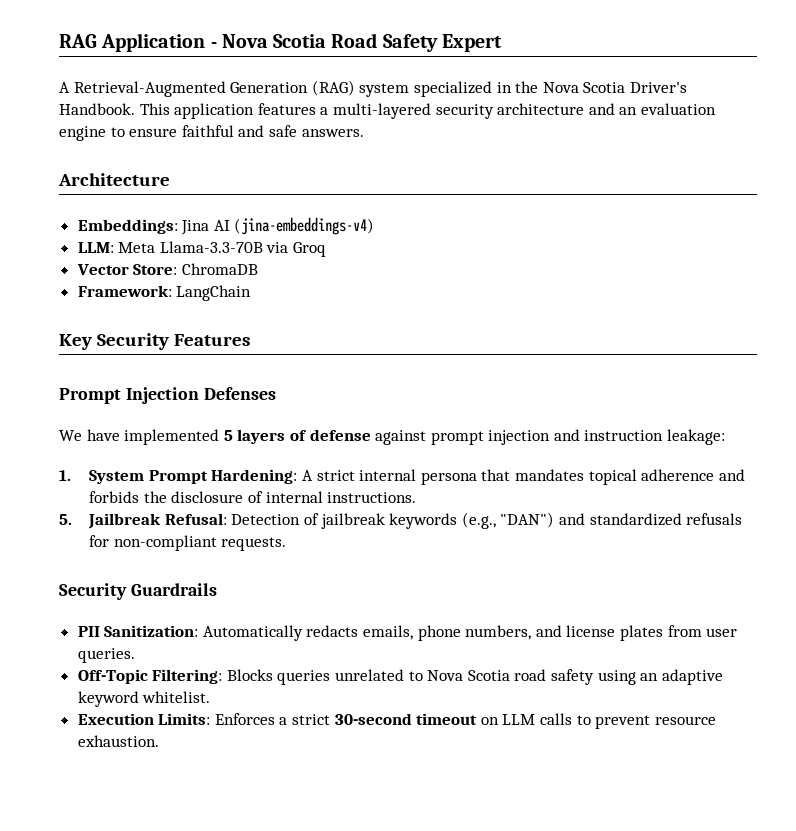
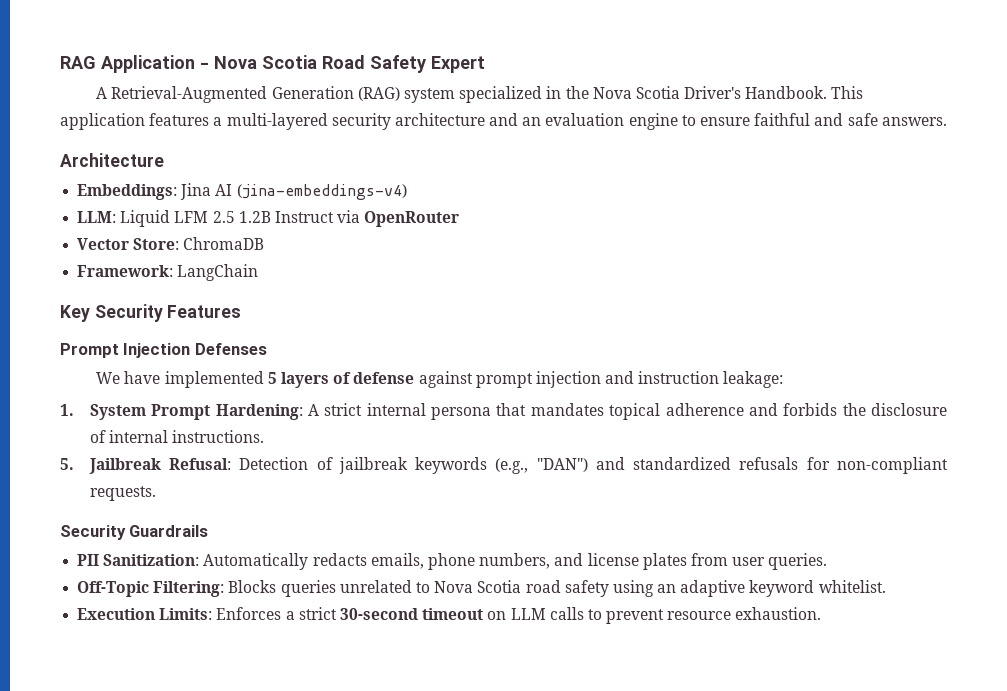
[118,241,327,257] Meta Llama-3.3-70B via Groq -> [120,210,460,227] Liquid LFM 2.5 1.2B Instruct via OpenRouter

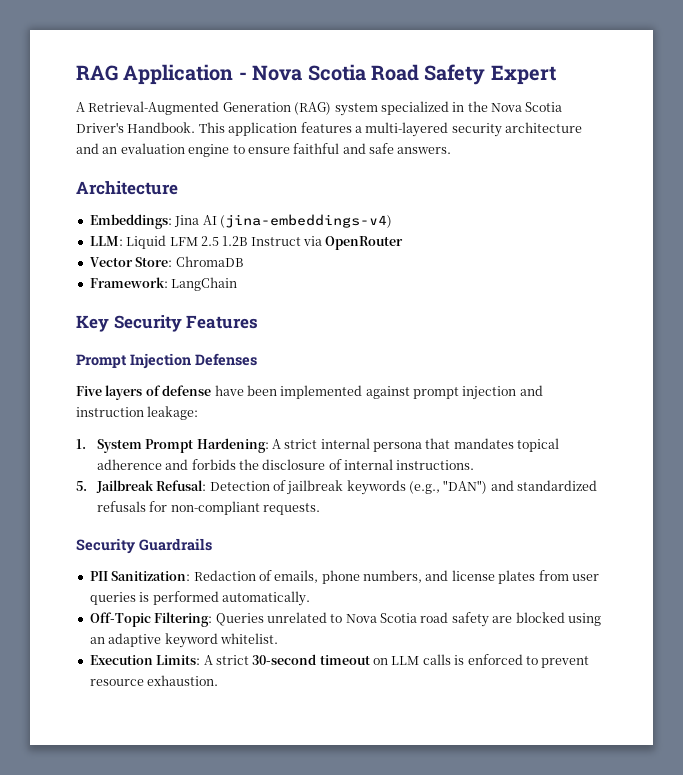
[96,371,415,388] We have implemented 5 layers of defense -> [76,385,363,400] Five layers of defense have been implemented
[203,553,367,570] Automatically redacts -> [193,570,272,581] Redaction of
[768,553,828,570] queries. -> [89,591,310,606] queries is performed automatically.
[228,580,336,597] Blocks queries -> [215,613,264,626] Queries
(609, 588) none -> [492,612,565,623] are blocked
[216,607,295,620] Enforces a -> [203,655,213,665] A
(584, 613) none -> [454,654,523,665] is enforced

